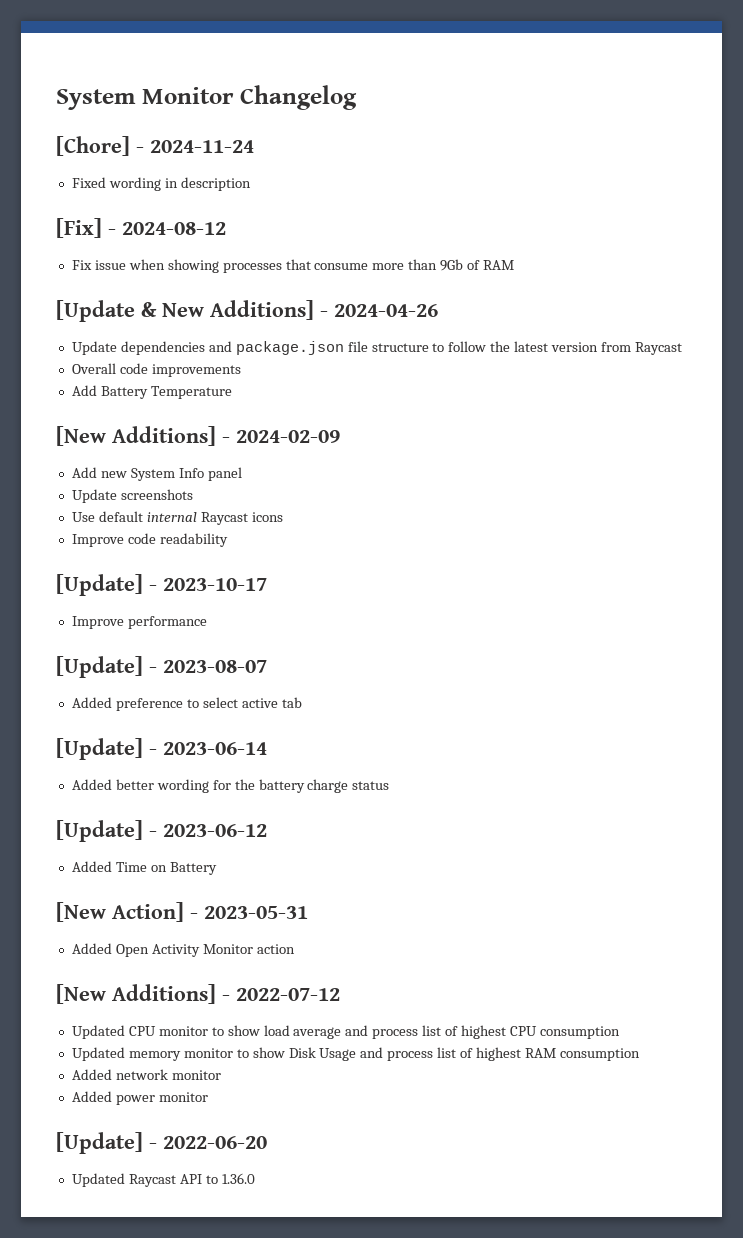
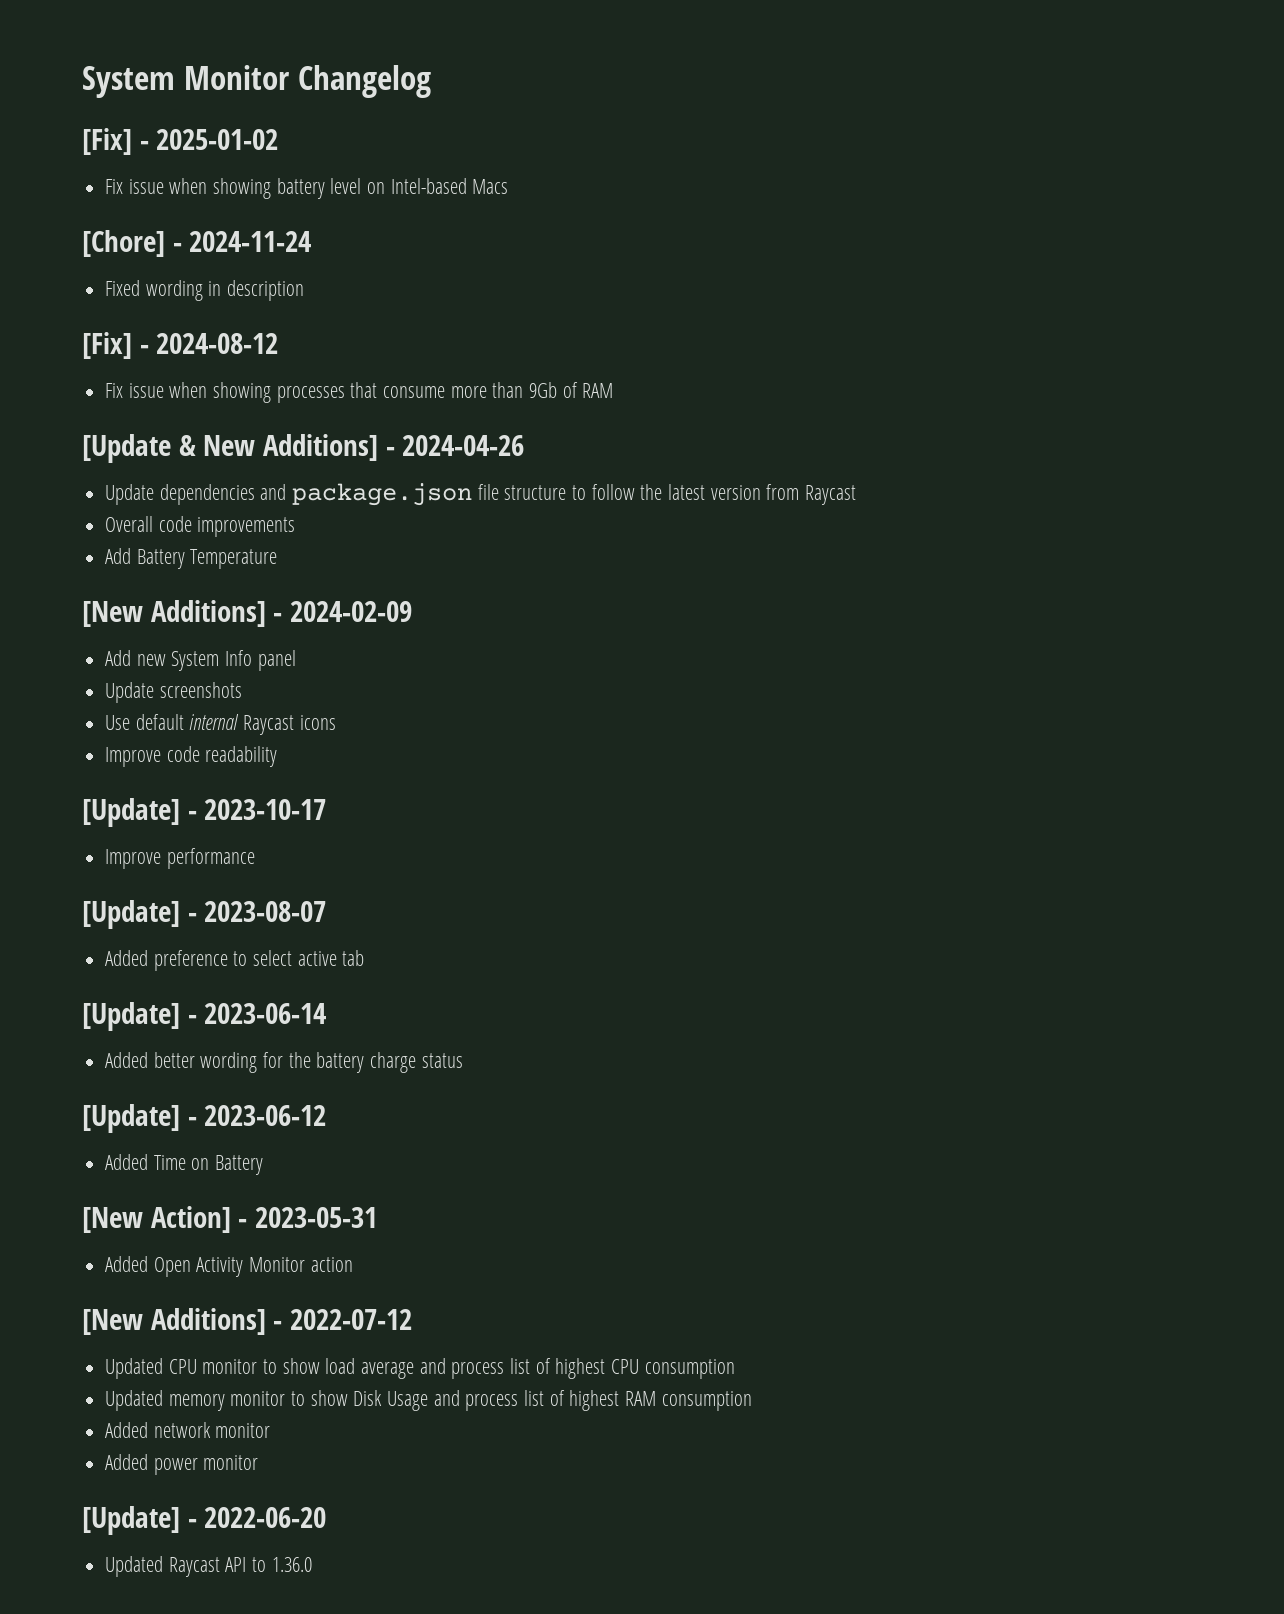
(357, 97) none -> [82,128,279,155] [105,178,509,199] // [Fix] - 2025-01-02 // Fix issue when showing battery level on Intel-based Macs

